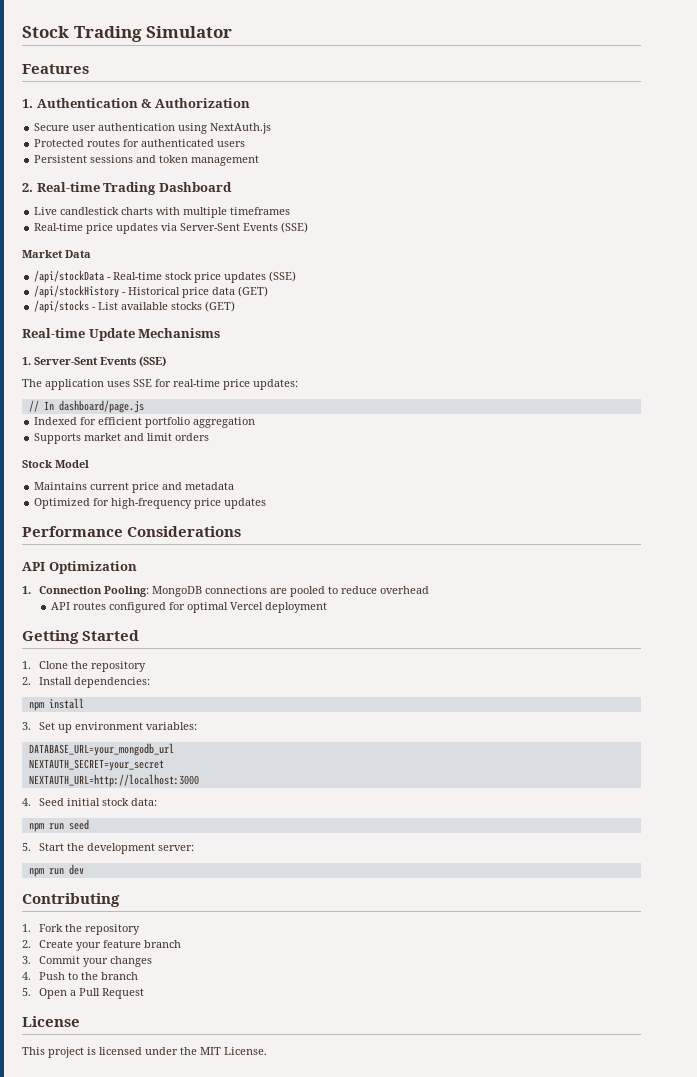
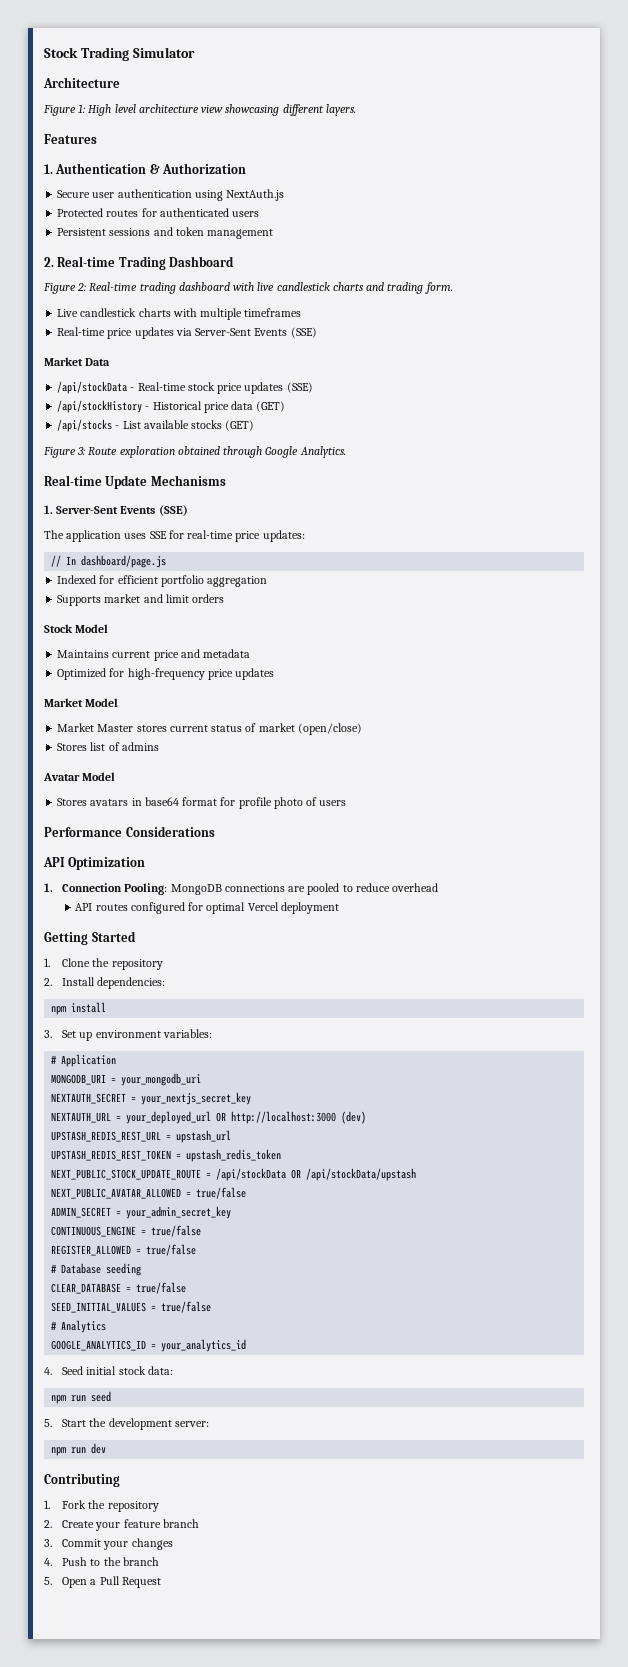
(233, 32) none -> [43,77,120,88] [43,104,356,116] // Architecture // Figure 1: High level architecture view showcasing different layers.
(232, 187) none -> [43,282,453,294] // Figure 2: Real-time trading dashboard with live candlestick charts and trading form.
(236, 306) none -> [43,446,346,458] // Figure 3: Route exploration obtained through Google Analytics.
(267, 503) none -> [44,698,119,707] [57,723,362,735] [57,742,159,751] [43,772,116,781] [57,797,347,809] // Market Model // Market Master stores current status of market (open/close) // Stores list of admins // Avatar Model // Stores avatars in base64 format for profile photo of users
[28,743,174,756] [28,759,164,771] [28,774,199,787] DATABASE_URL=your_mongodb_url // NEXTAUTH_SECRET=your_secret // NEXTAUTH_URL=http://localhost:3000 -> [51,1054,117,1067] [51,1073,202,1086] [51,1092,252,1105] [51,1111,367,1124] [51,1130,232,1143] [51,1149,282,1162] [51,1168,417,1181] [51,1187,247,1199] [51,1206,232,1219] [51,1225,202,1237] [51,1244,197,1256] [51,1263,142,1276] [51,1282,187,1294] [51,1301,212,1313] [51,1320,107,1333] [51,1339,247,1352] # Application // MONGODB_URI = your_mongodb_uri // NEXTAUTH_SECRET = your_nextjs_secret_key // NEXTAUTH_URL = your_deployed_url OR http://localhost:3000 (dev) // UPSTASH_REDIS_REST_URL = upstash_url // UPSTASH_REDIS_REST_TOKEN = upstash_redis_token // NEXT_PUBLIC_STOCK_UPDATE_ROUTE = /api/stockData OR /api/stockData/upstash // NEXT_PUBLIC_AVATAR_ALLOWED = true/false // ADMIN_SECRET = your_admin_secret_key // CONTINUOUS_ENGINE = true/false // REGISTER_ALLOWED = true/false // # Database seeding // CLEAR_DATABASE = true/false // SEED_INITIAL_VALUES = true/false // # Analytics // GOOGLE_ANALYTICS_ID = your_analytics_id
[22,1016,80,1027] [22,1047,267,1058] // License // This project is licensed under the MIT License. -> (161, 1582) none

